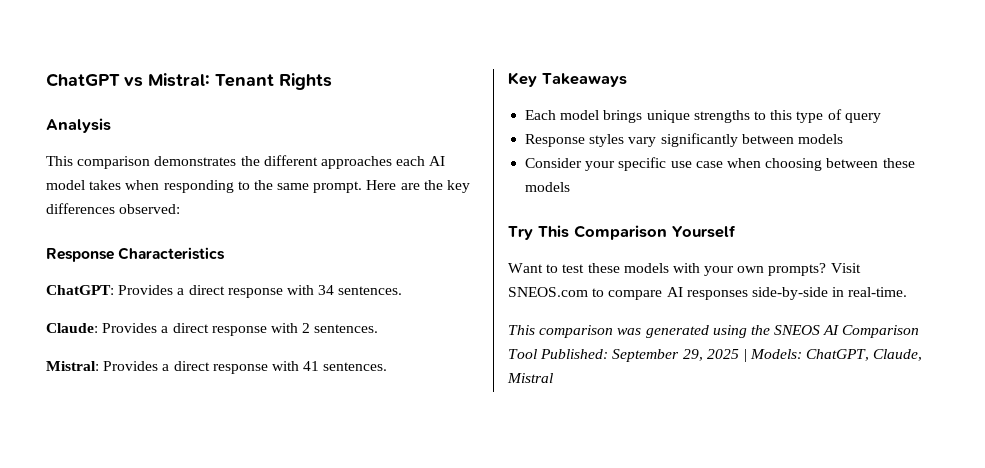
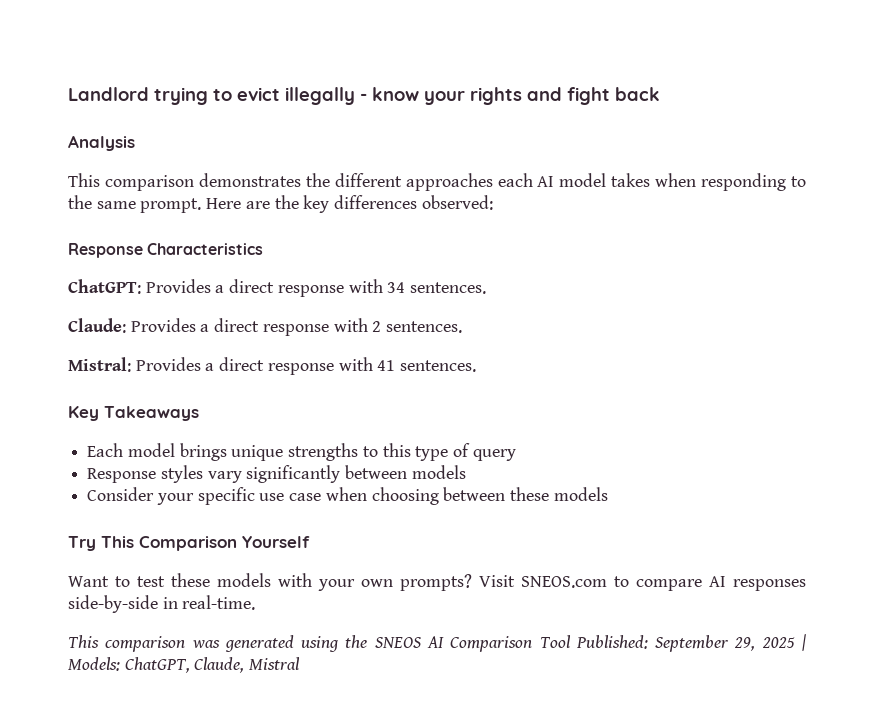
[46,73,332,90] ChatGPT vs Mistral: Tenant Rights -> [68,87,660,105] Landlord trying to evict illegally - know your rights and fight back

